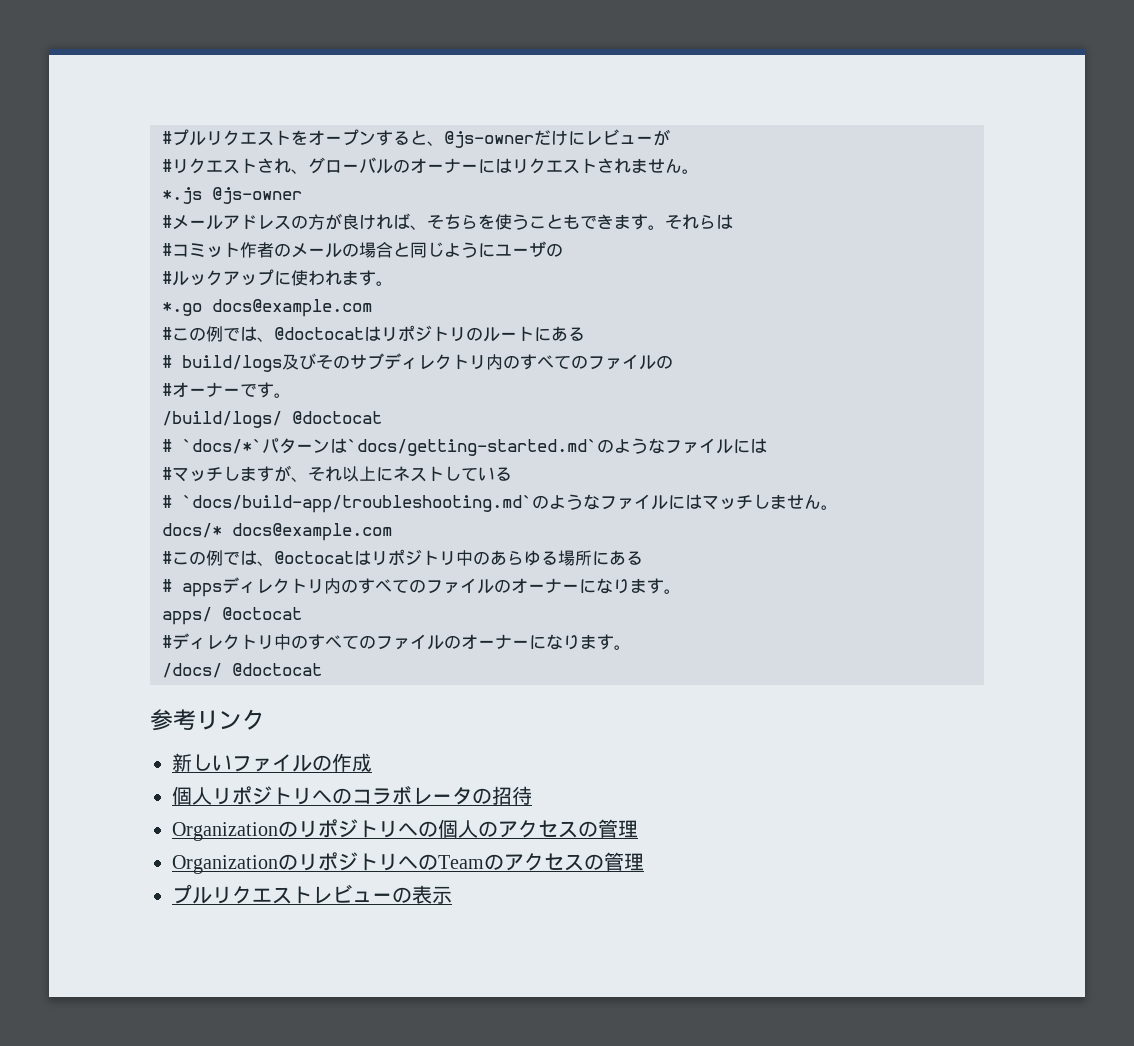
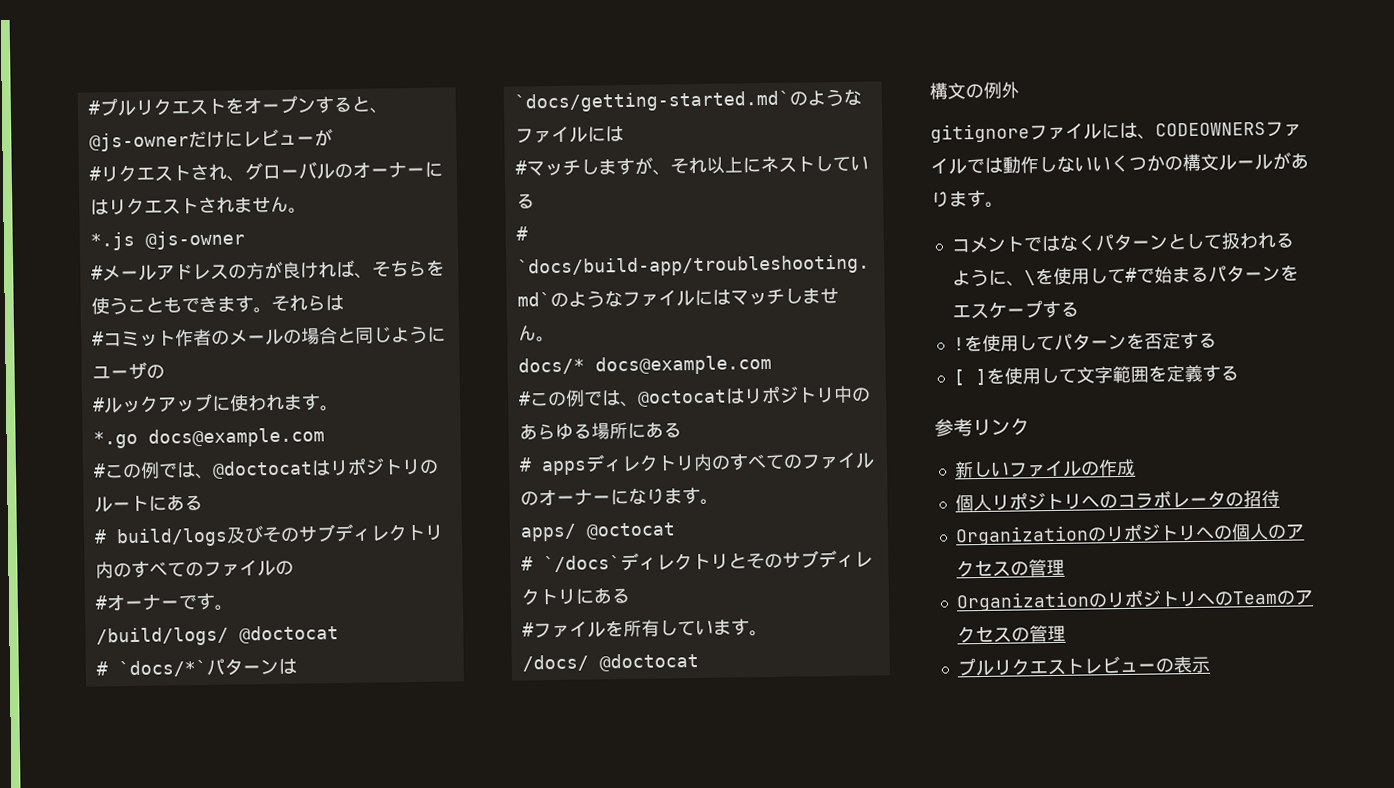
[172,633,631,650] [162,663,322,678] ディレクトリ中のすべてのファイルのオーナーになります。 // /docs/ @doctocat -> [542,550,873,573] [520,587,630,606] [521,618,768,639] [521,653,699,672] [929,81,1020,100] [930,121,1302,143] [930,151,1309,175] [931,189,1004,208] [950,231,1294,254] [951,264,1299,287] [951,300,1079,320] [952,331,1217,352] [952,364,1239,386] `/docs`ディレクトリとそのサブディレクトリにある // #ファイルを所有しています。 // /docs/ @doctocat // 構文の例外 // gitignoreファイルには、CODEOWNERSファイルでは動作しないいくつかの構文ルールがあります。 // コメントではなくパターンとして扱われるように、\を使用して#で始まるパターンをエスケープする // !を使用してパターンを否定する // [ ]を使用して文字範囲を定義する

